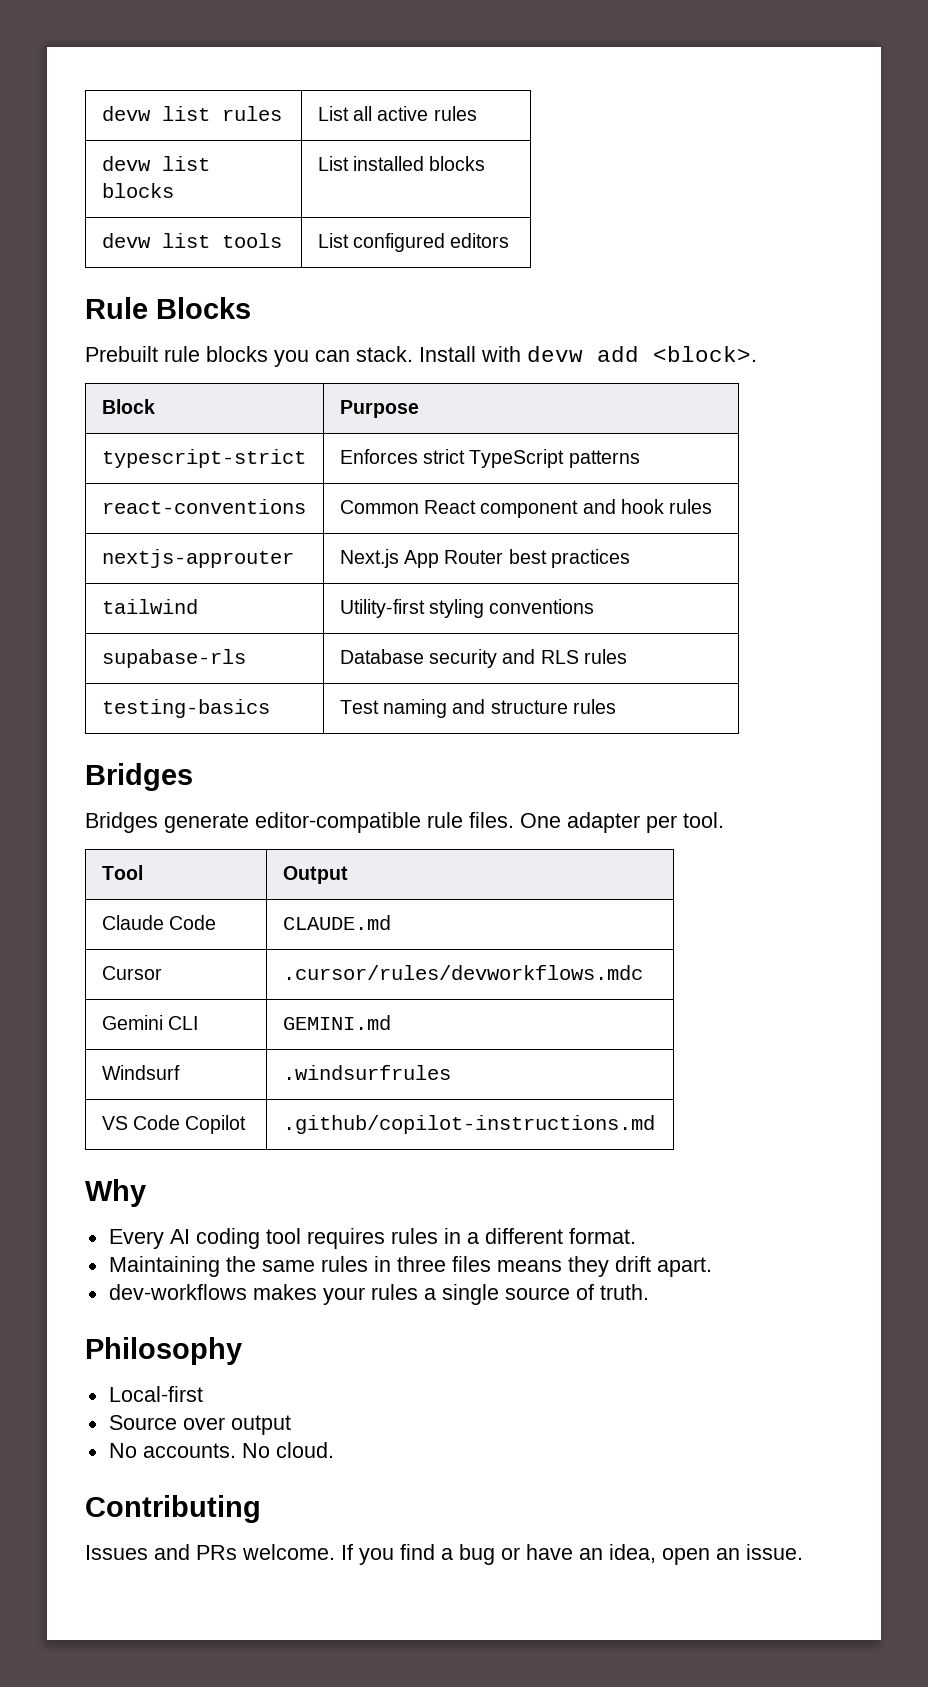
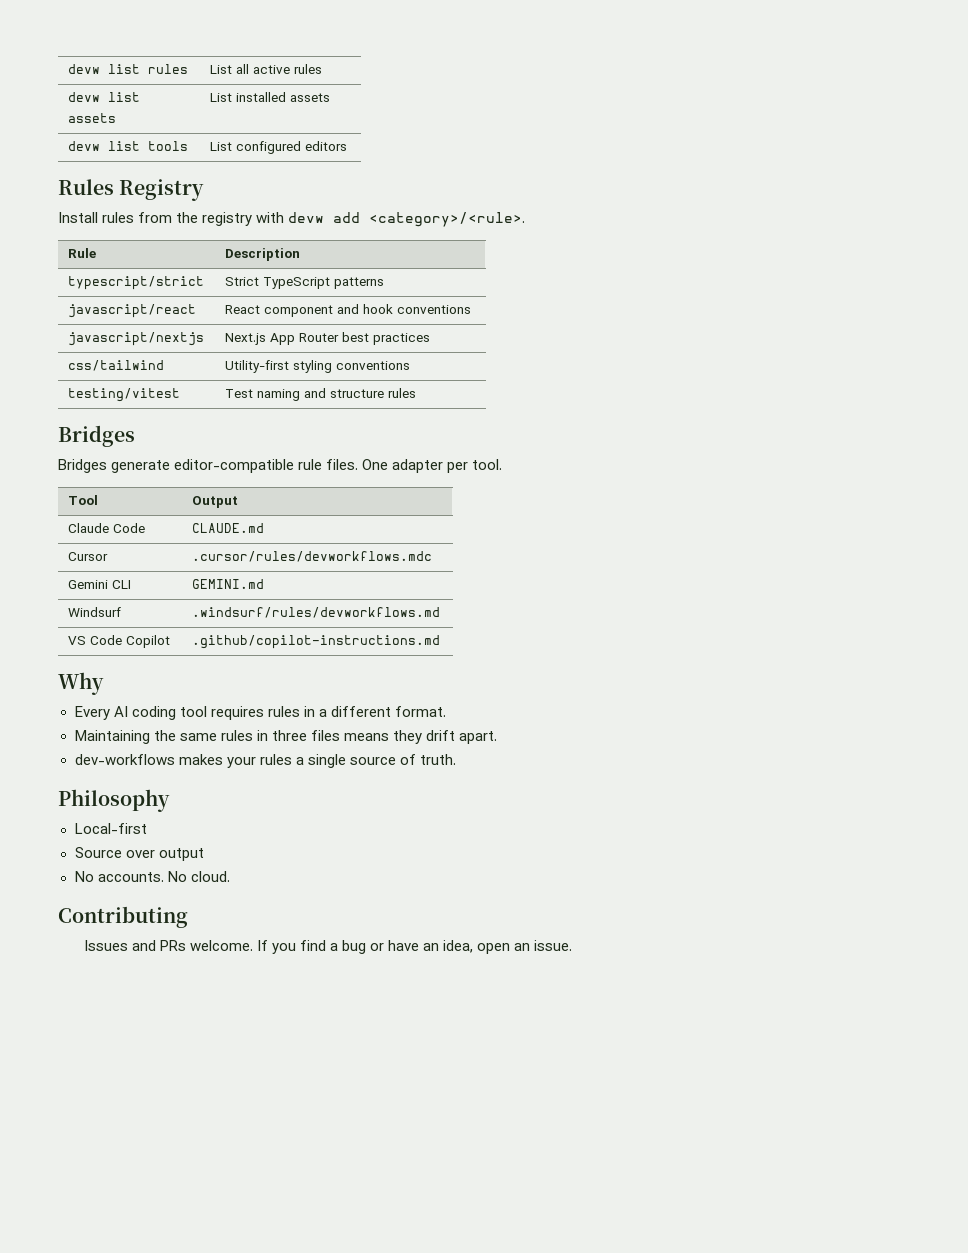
[101,183,174,198] blocks -> [68,113,117,123] assets
[429,156,486,171] blocks -> [290,93,331,102] assets
[85,297,251,319] [85,346,757,367] [101,399,155,414] [339,400,419,418] [101,449,306,468] [339,449,466,464] Rule Blocks // Prebuilt rule blocks you can stack. Install with devw add <block>. // Block | Purpose // typescript-strict | Enforces strict -> [58,179,205,201] [58,212,526,227] [68,248,97,258] [225,248,301,261] [68,276,205,290] [225,277,260,286] Rules Registry // Install rules from the registry with devw add <category>/<rule>. // Rule | Description // typescript/strict | Strict
[101,499,306,514] [339,500,419,514] react-conventions | Common -> [68,304,197,318] javascript/react |
[669,499,713,514] [101,549,294,568] rules // nextjs-approuter -> [397,305,472,314] [68,332,205,346] conventions // javascript/nextjs
[101,599,198,614] tailwind -> [68,360,165,371] css/tailwind
[101,649,246,668] [339,649,627,668] [101,699,270,718] supabase-rls | Database security and RLS rules // testing-basics -> [68,388,181,402] testing/vitest
[282,1065,451,1080] .windsurfrules -> [192,607,441,618] .windsurf/rules/devworkflows.md

